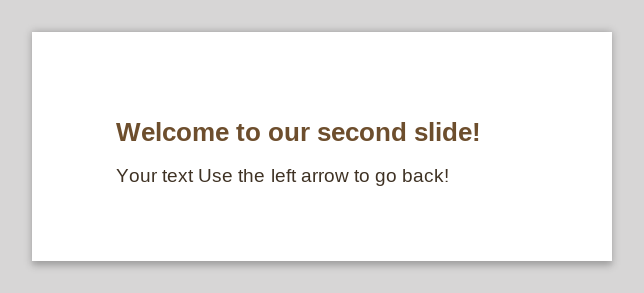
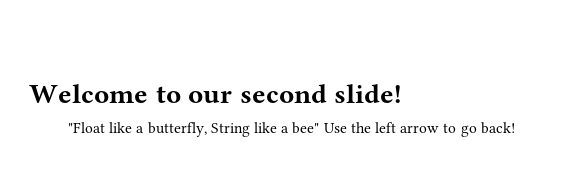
[116,169,195,182] Your text -> [68,122,320,137] "Float like a butterfly, String like a bee"

